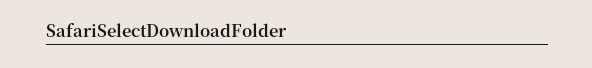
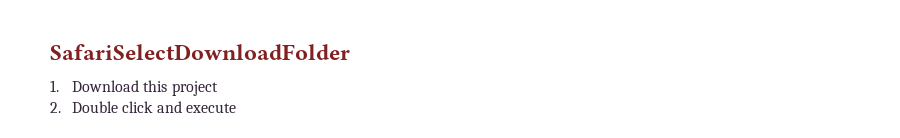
(287, 30) none -> [50,80,218,96] [50,101,237,113] // 1. Download this project // 2. Double click and execute

